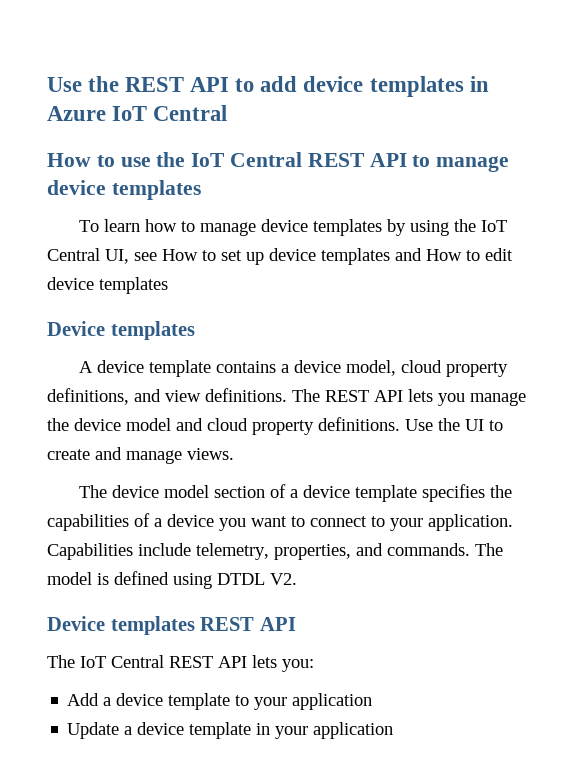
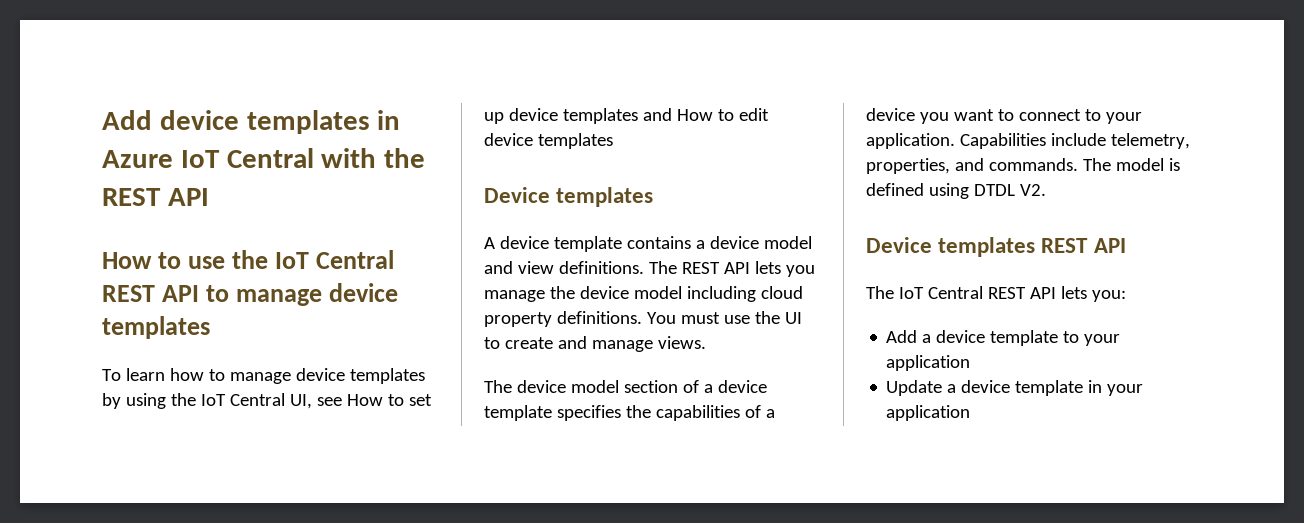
[47,76,298,92] Use the REST API to add -> [102,110,152,130] Add
(228, 113) none -> [321,148,426,168] [102,188,209,206] with the REST API
[346,360,509,377] [47,388,129,405] model, cloud property definitions, -> [763,236,812,249] model
[176,418,203,431] and -> [686,286,756,302] including
[405,419,433,431] Use -> [646,312,750,324] You must use

